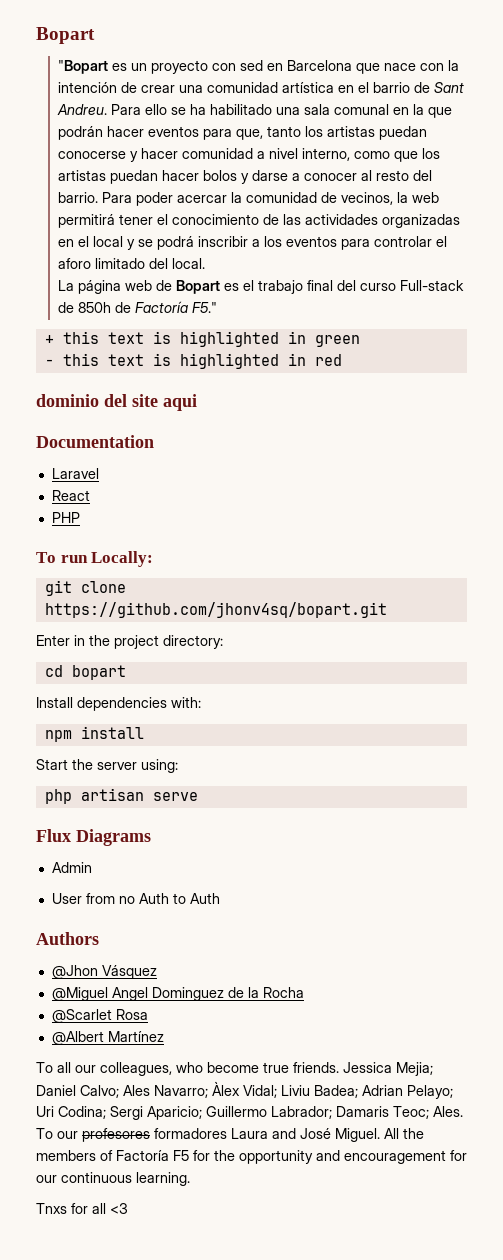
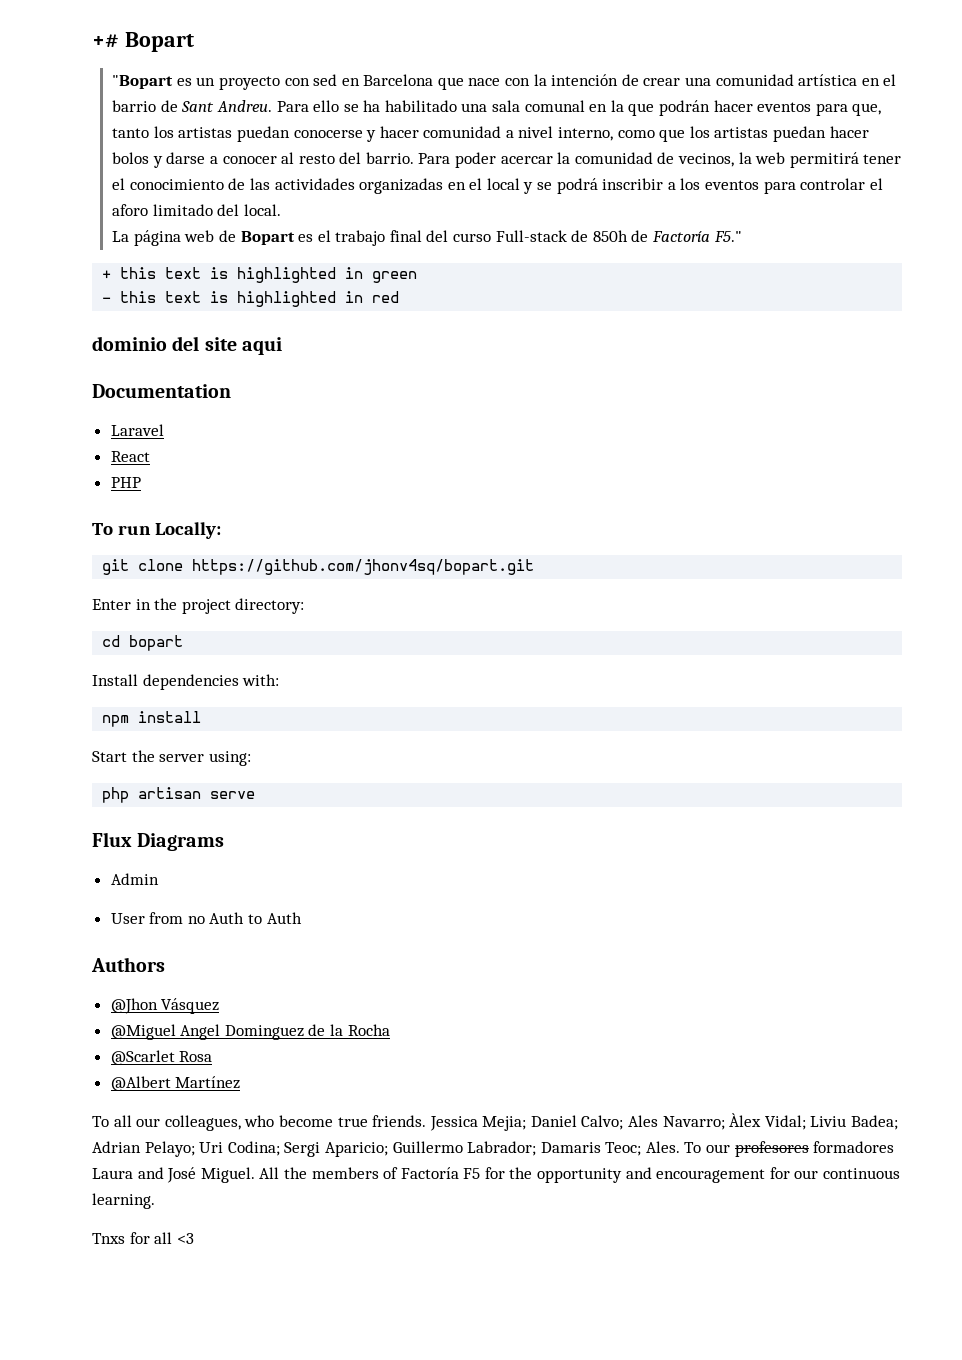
(36, 35) none -> [92,34,119,48] +#

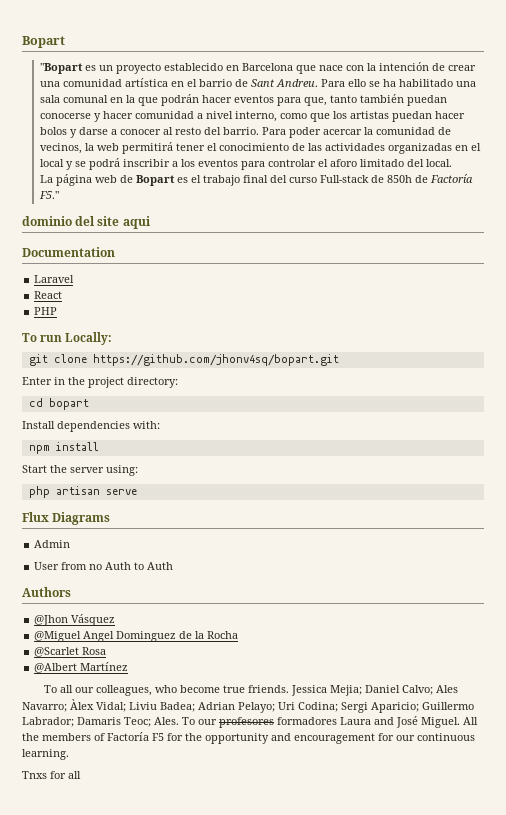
[92,34,119,48] +# -> (22, 42) none
[284,74,338,86] con sed -> [164,63,224,71] establecido
[153,126,233,138] los artistas -> [360,94,405,103] también
[102,267,418,283] [102,291,400,307] // + this text is highlighted in green // - this text is highlighted in red -> (60, 195) none
[176,1233,194,1244] <3 -> (81, 775) none

